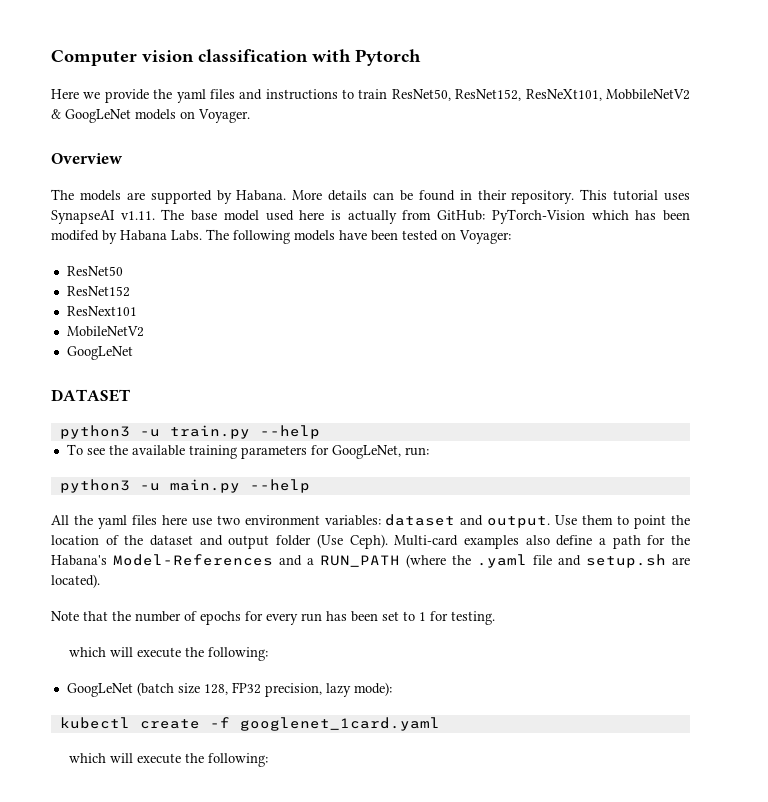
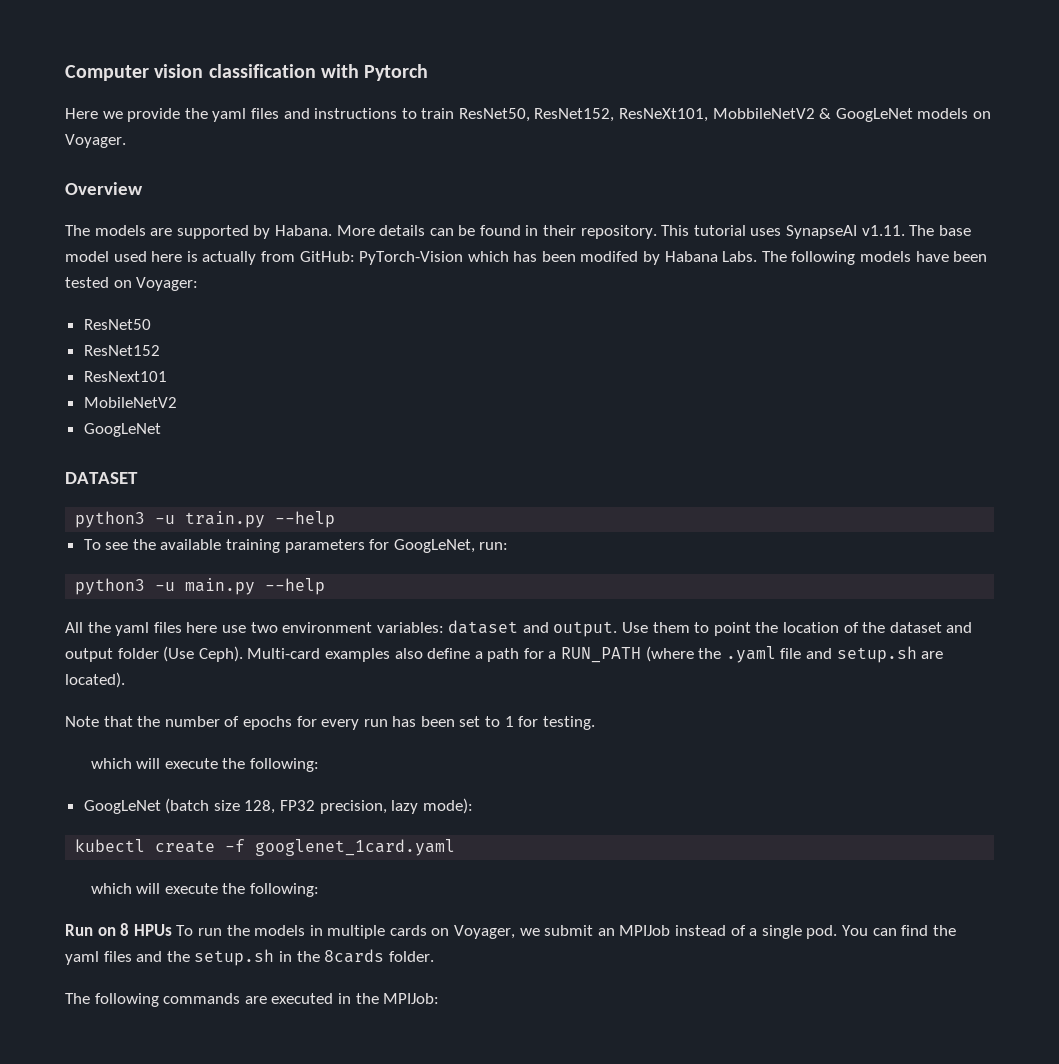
[671,535,690,545] [51,554,302,566] the Habana's Model-References and -> (544, 653) none
(269, 760) none -> [65,923,956,939] [65,949,434,966] [65,993,440,1007] // Run on 8 HPUs To run the models in multiple cards on Voyager, we submit an MPIJob instead of a single pod. You can find the yaml files and the setup.sh in the 8cards folder. // The following commands are executed in the MPIJob:

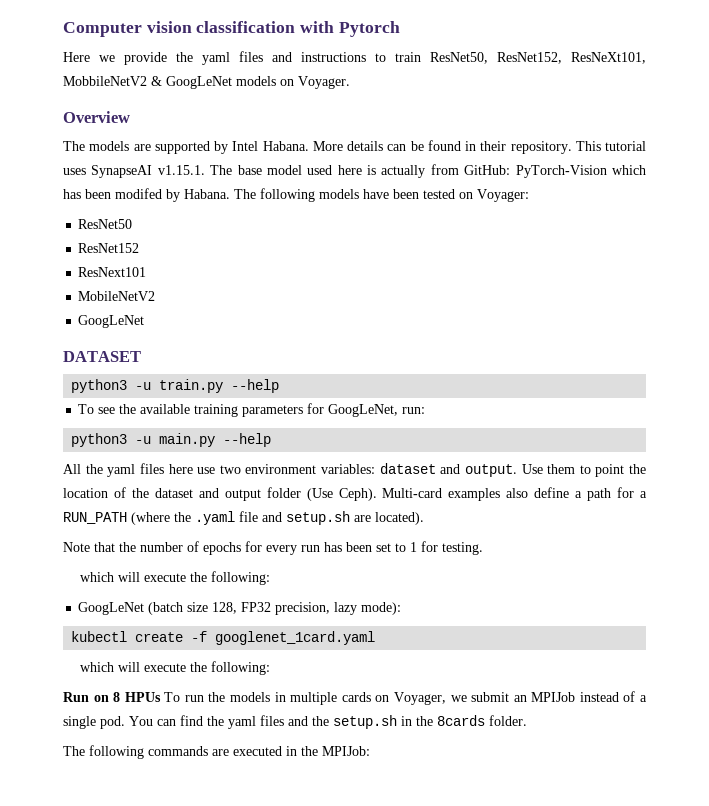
(271, 232) none -> [232,141,259,151] Intel
[861,225,905,236] v1.11. -> [157,165,205,175] v1.15.1.
[664,251,758,262] Habana Labs. -> [184,189,230,199] Habana.

